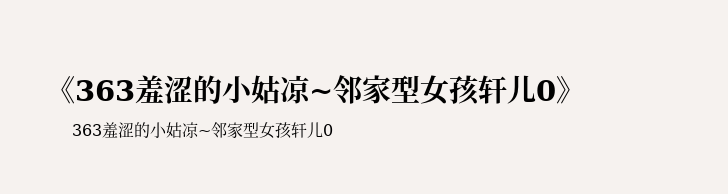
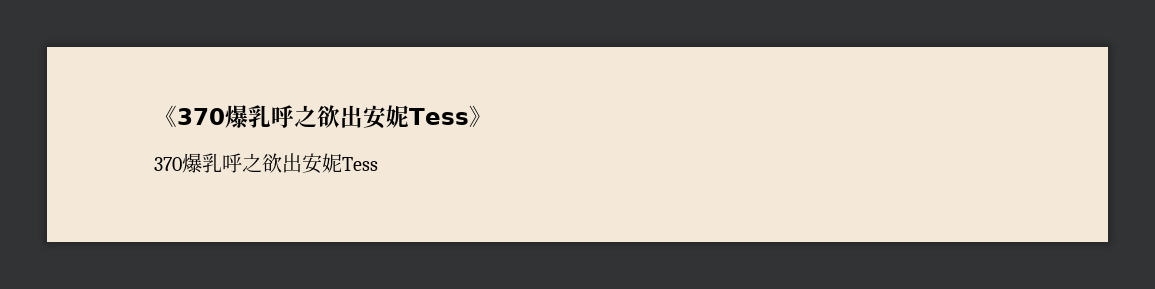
[75,75,585,105] [72,122,334,139] 363羞涩的小姑凉~邻家型女孩轩儿0》 // 363羞涩的小姑凉~邻家型女孩轩儿0 -> [177,105,492,129] [154,153,378,174] 370爆乳呼之欲出安妮Tess》 // 370爆乳呼之欲出安妮Tess

